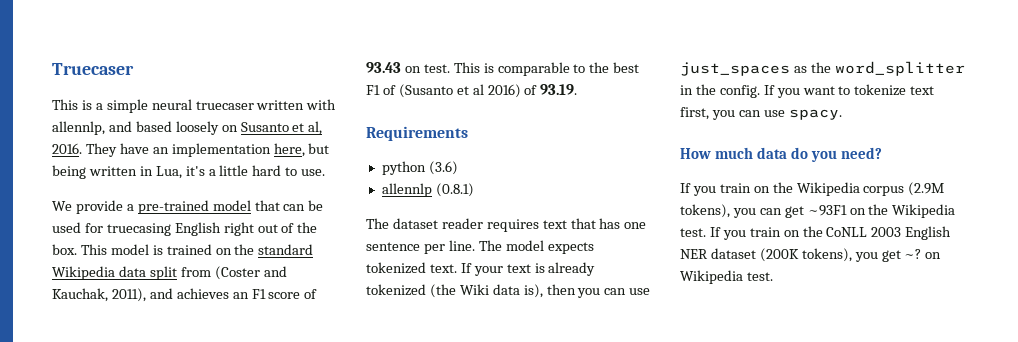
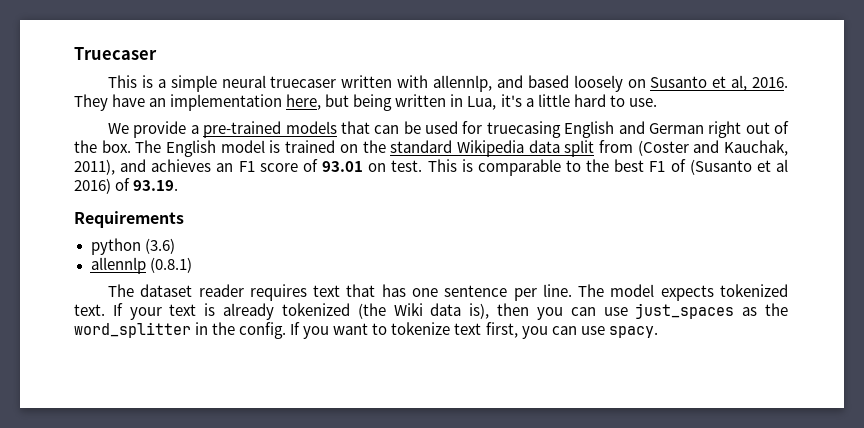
[212,200,251,211] model -> [285,121,337,134] models
(221, 229) none -> [618,121,704,134] and German
[80,244,107,255] This -> [135,140,217,157] The English
[366,62,401,73] 93.43 -> [322,161,364,172] 93.01
[680,147,882,162] [680,182,945,196] [680,204,956,218] [680,226,952,240] [680,248,942,262] [680,270,773,284] // How much data do you need? // If you train on the Wikipedia corpus (2.9M tokens), you can get ~93F1 on the Wikipedia test. If you train on the CoNLL 2003 English NER dataset (200K tokens), you get ~? on Wikipedia test. -> (658, 332) none

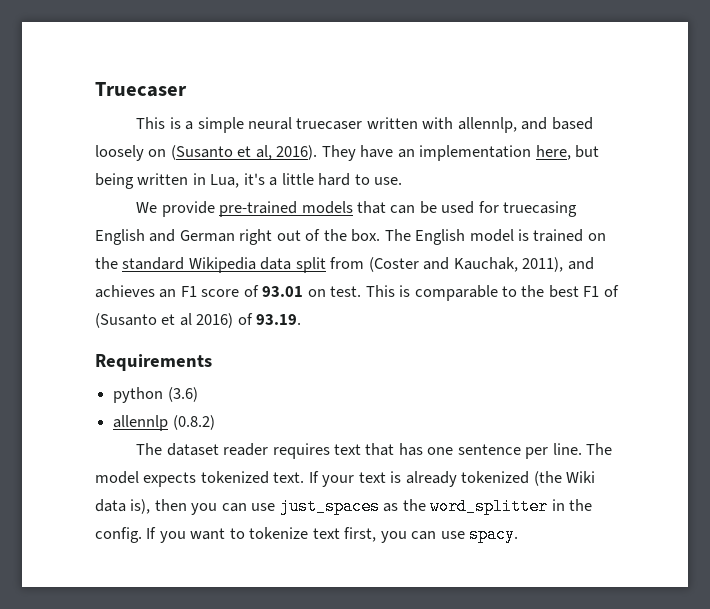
[650,76,708,88] Susanto -> [170,145,233,160] (Susanto
[752,77,789,88] 2016. -> [276,145,318,160] 2016).
[190,125,199,134] a -> (215, 209) none
[149,257,192,273] (0.8.1) -> [172,415,215,430] (0.8.2)

